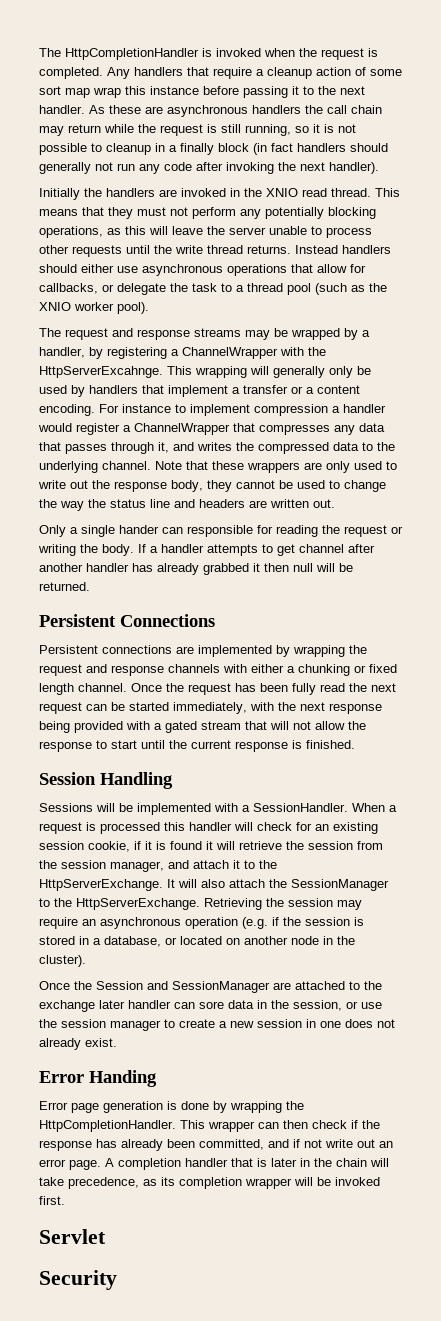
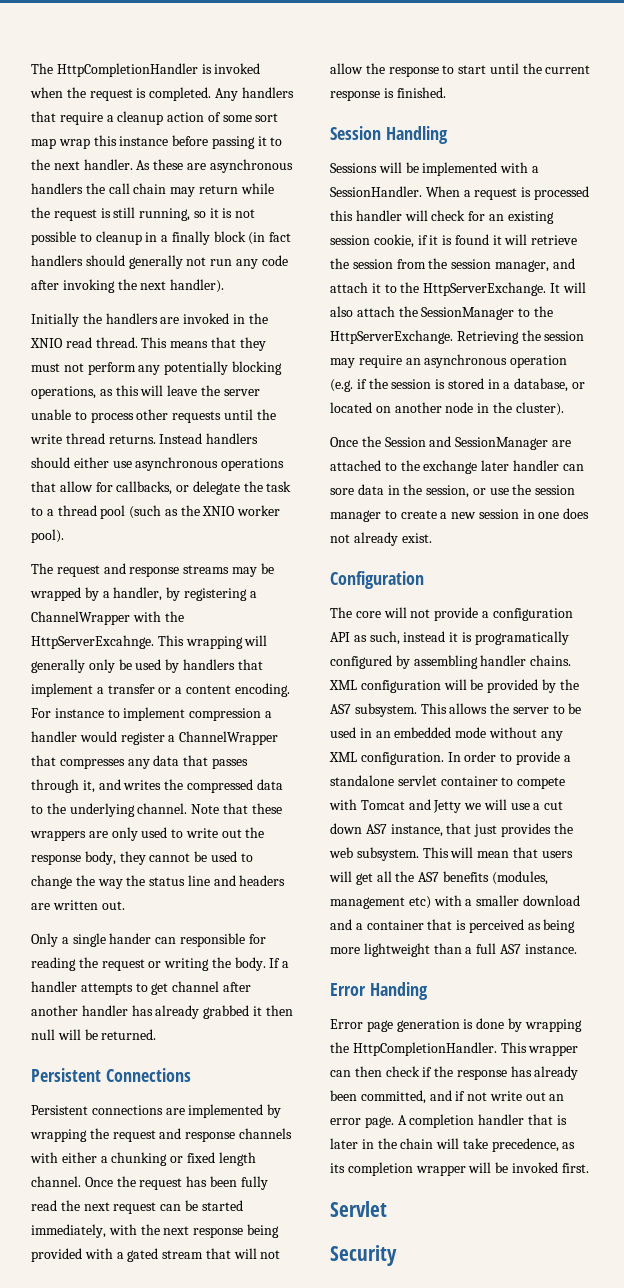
(117, 1042) none -> [330,571,424,589] [330,607,573,621] [330,631,569,645] [330,655,572,669] [329,679,579,693] [330,703,582,717] [330,727,563,741] [329,751,571,765] [330,775,566,789] [329,799,564,813] [330,823,573,837] [329,847,573,861] [329,871,548,885] [330,895,580,909] [330,919,576,933] [330,943,577,957] // Configuration // The core will not provide a configuration API as such, instead it is programatically configured by assembling handler chains. XML configuration will be provided by the AS7 subsystem. This allows the server to be used in an embedded mode without any XML configuration. In order to provide a standalone servlet container to compete with Tomcat and Jetty we will use a cut down AS7 instance, that just provides the web subsystem. This will mean that users will get all the AS7 benefits (modules, management etc) with a smaller download and a container that is perceived as being more lightweight than a full AS7 instance.

